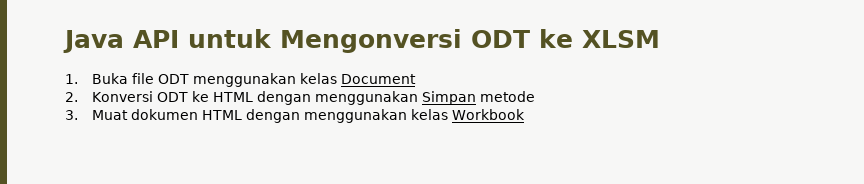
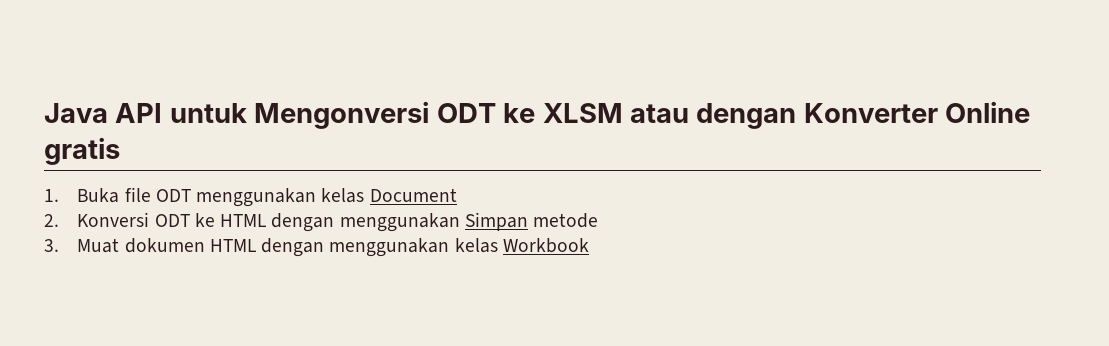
(660, 39) none -> [629,101,1031,129] [44,137,120,165] atau dengan Konverter Online gratis

